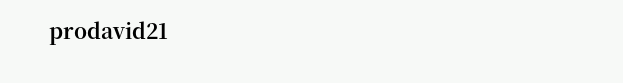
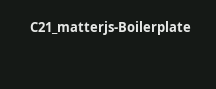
[49,21,168,45] prodavid21 -> [30,21,191,35] C21_matterjs-Boilerplate

